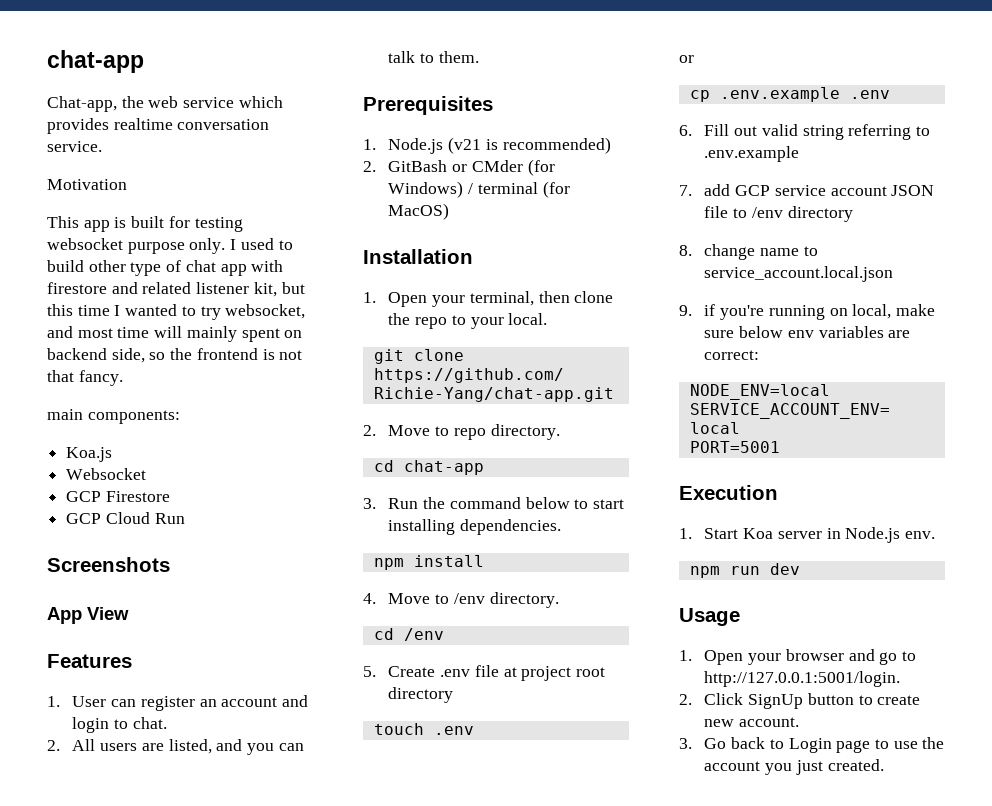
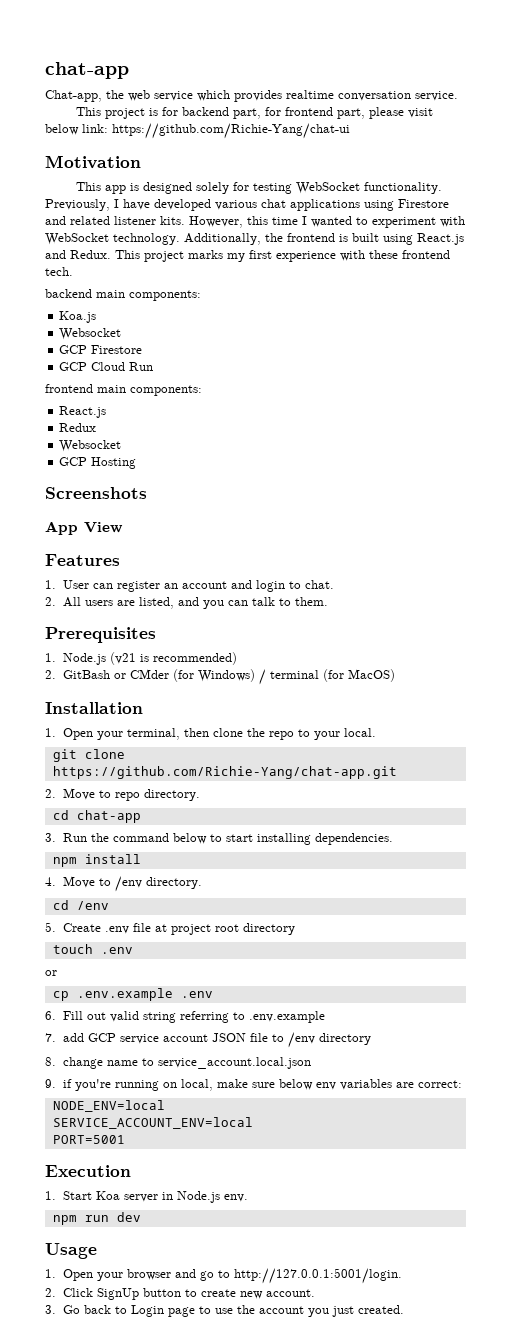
[47,179,127,190] [47,216,243,232] [47,238,293,254] [47,260,284,276] [47,282,107,294] Motivation // This app is built for testing websocket purpose only. I used to build other type of chat app with firestore -> [75,107,433,119] [45,123,350,139] [45,155,141,169] [75,182,442,194] [45,199,449,211] This project is for backend part, for frontend part, please visit below link: https://github.com/Richie-Yang/chat-ui // Motivation // This app is designed solely for testing WebSocket functionality. Previously, I have developed various chat applications using Firestore
[253,282,305,297] kit, but -> [160,216,243,228] kits. However,
[200,304,306,320] [47,326,303,342] [47,348,303,363] [47,370,123,386] try websocket, and most time will mainly spent on backend side, so the frontend is not that fancy. // -> [372,216,465,228] [45,233,464,245] [45,250,450,262] [45,267,73,276] [45,289,92,298] experiment with WebSocket technology. Additionally, the frontend is built using React.js and Redux. This project marks my first experience with these frontend tech. // backend
(185, 518) none -> [45,384,202,396] [59,406,107,418] [59,423,97,432] [59,440,122,452] [59,457,137,469] // frontend main components: // React.js // Redux // Websocket // GCP Hosting

